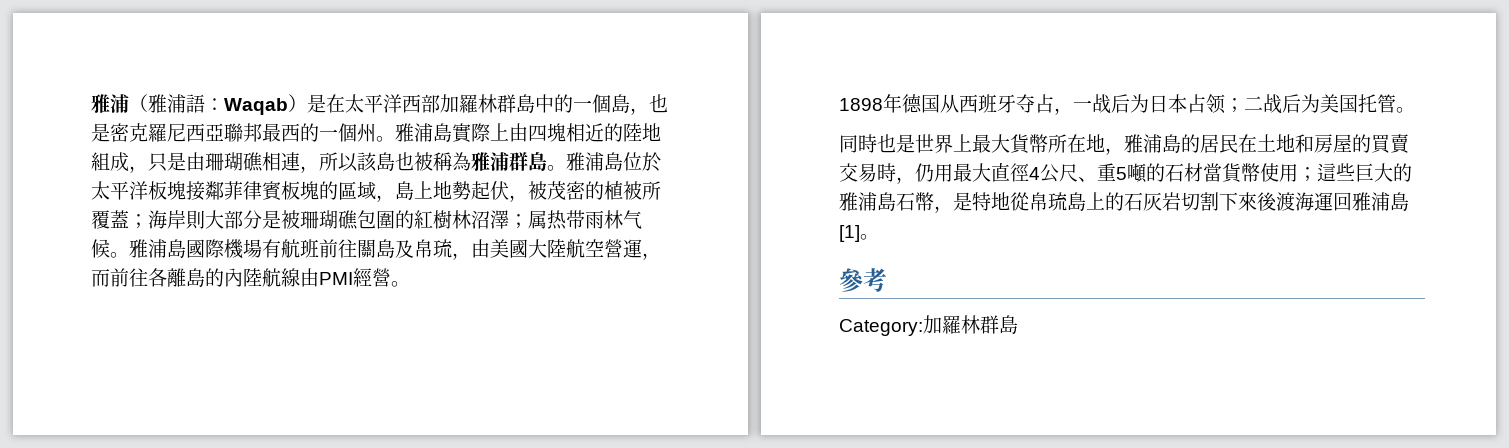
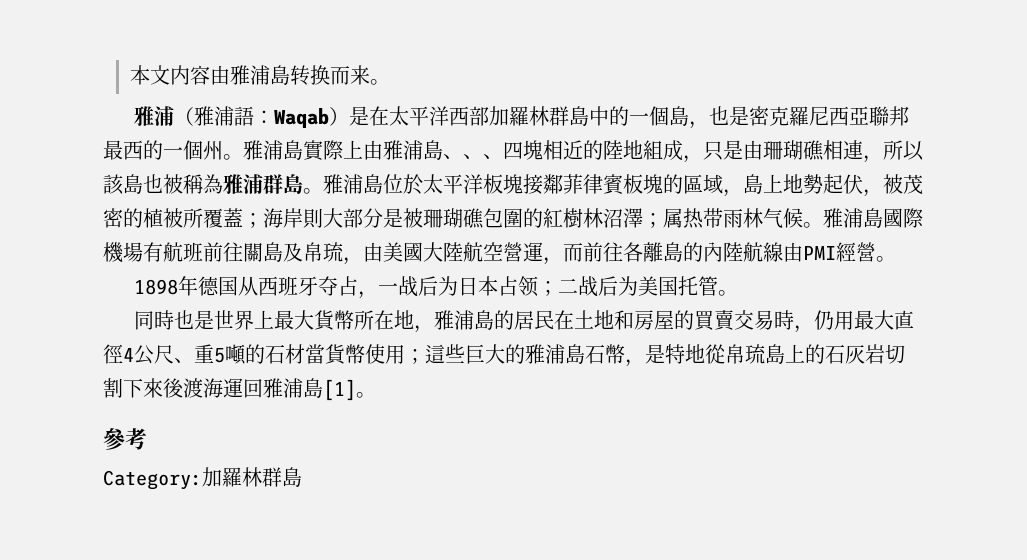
(91, 103) none -> [129,65,390,86] 本文内容由雅浦島转换而来。 //
(528, 132) none -> [383,140,503,160] 雅浦島、、、

